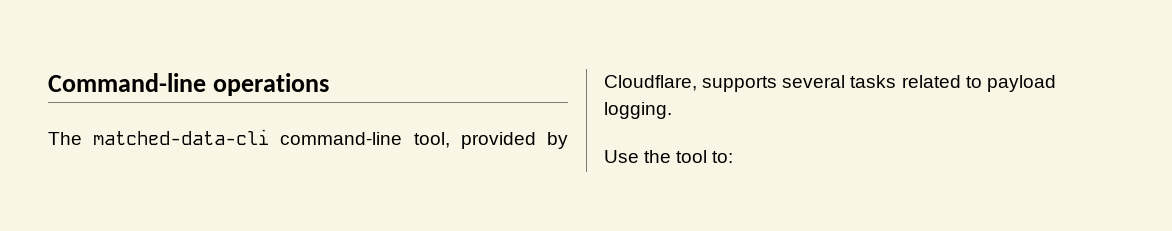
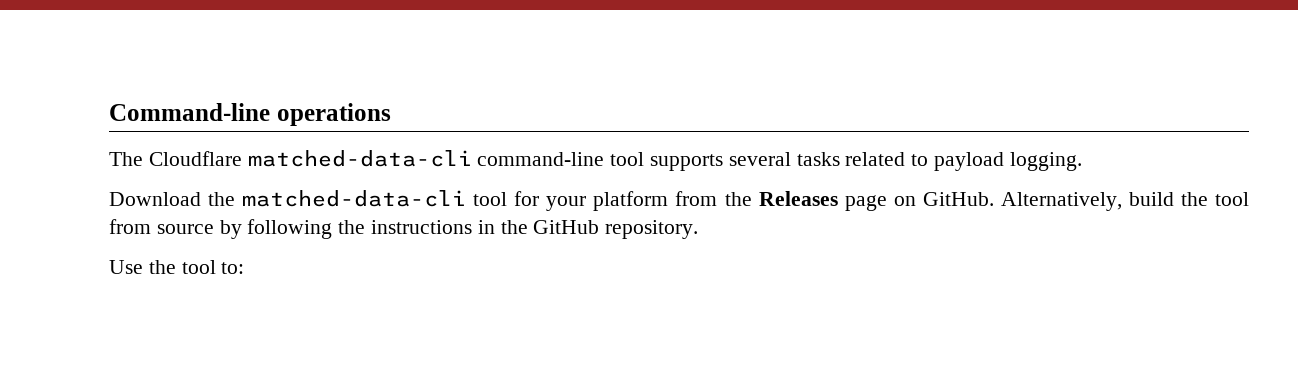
(82, 138) none -> [148,151,242,166] Cloudflare
[413,132,568,149] [604,75,697,91] tool, provided by Cloudflare, -> [610,152,645,166] tool
(672, 110) none -> [109,190,1249,211] [109,219,699,239] // Download the matched-data-cli tool for your platform from the Releases page on GitHub. Alternatively, build the tool from source by following the instructions in the GitHub repository.

